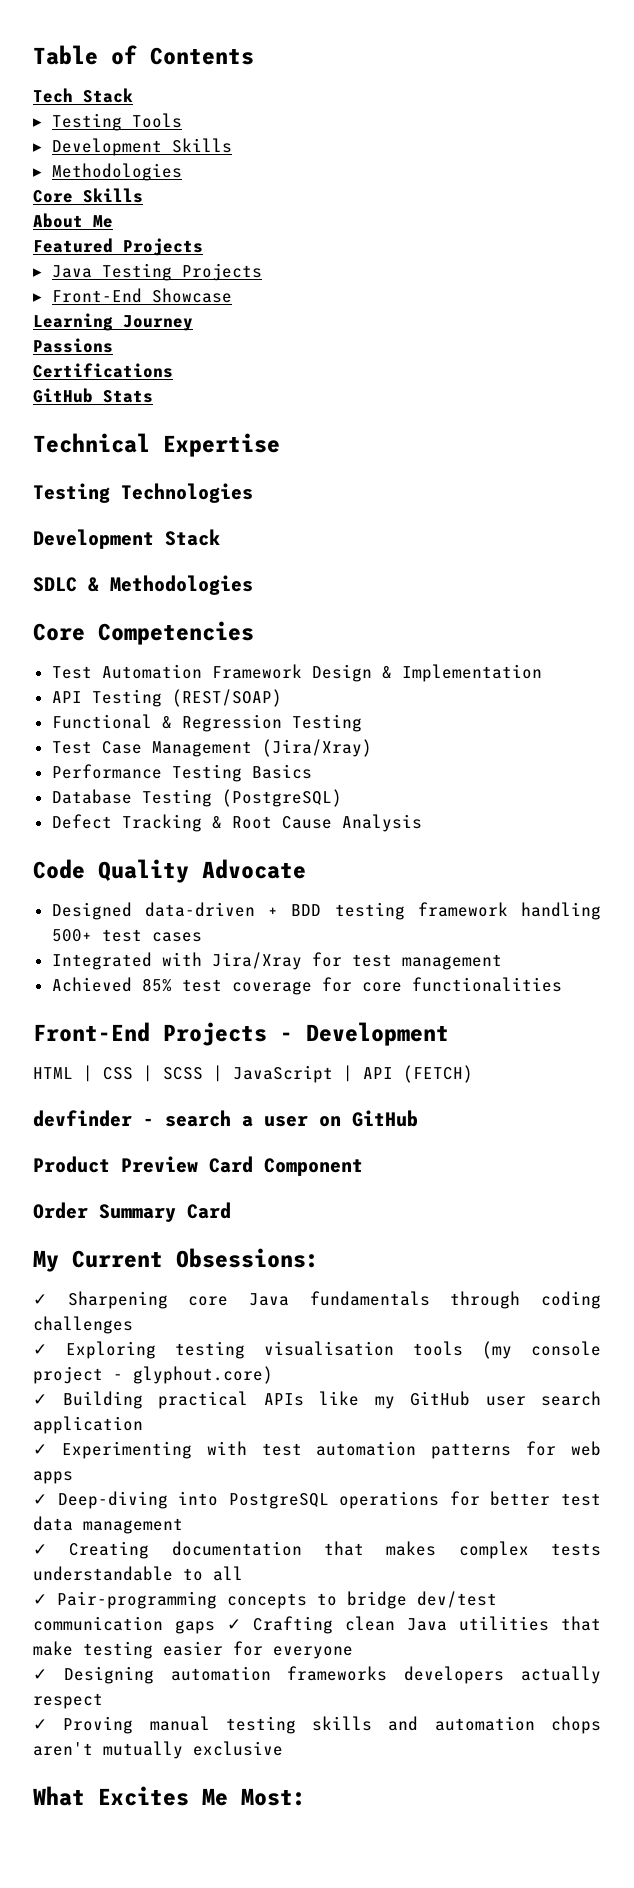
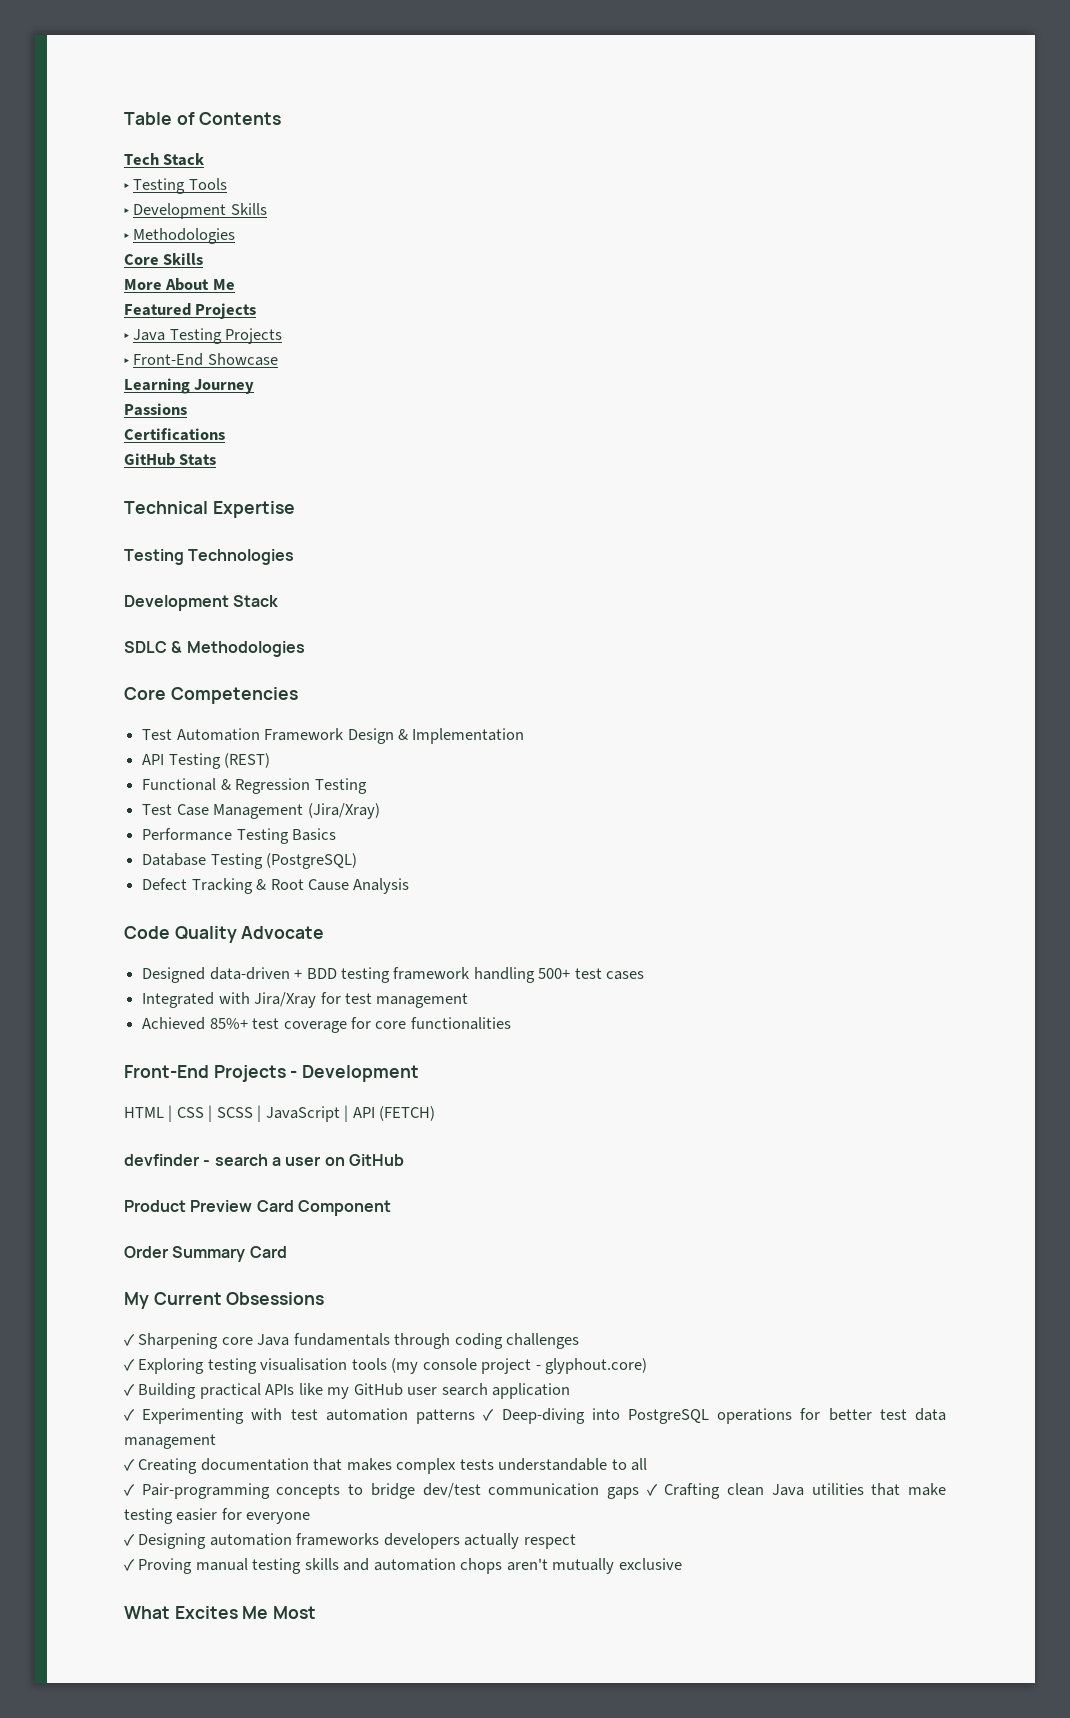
(143, 195) none -> [124,279,162,290] More
[171,689,282,707] (REST/SOAP) -> [224,753,271,768] (REST)
[141,978,172,992] 85% -> [209,1018,248,1029] 85%+
[176,1248,319,1268] Obsessions: -> [226,1292,325,1305] Obsessions
[526,1441,601,1456] [33,1471,73,1484] for web apps // -> (476, 1416) none
[241,1788,306,1806] Most: -> [273,1606,317,1619] Most

